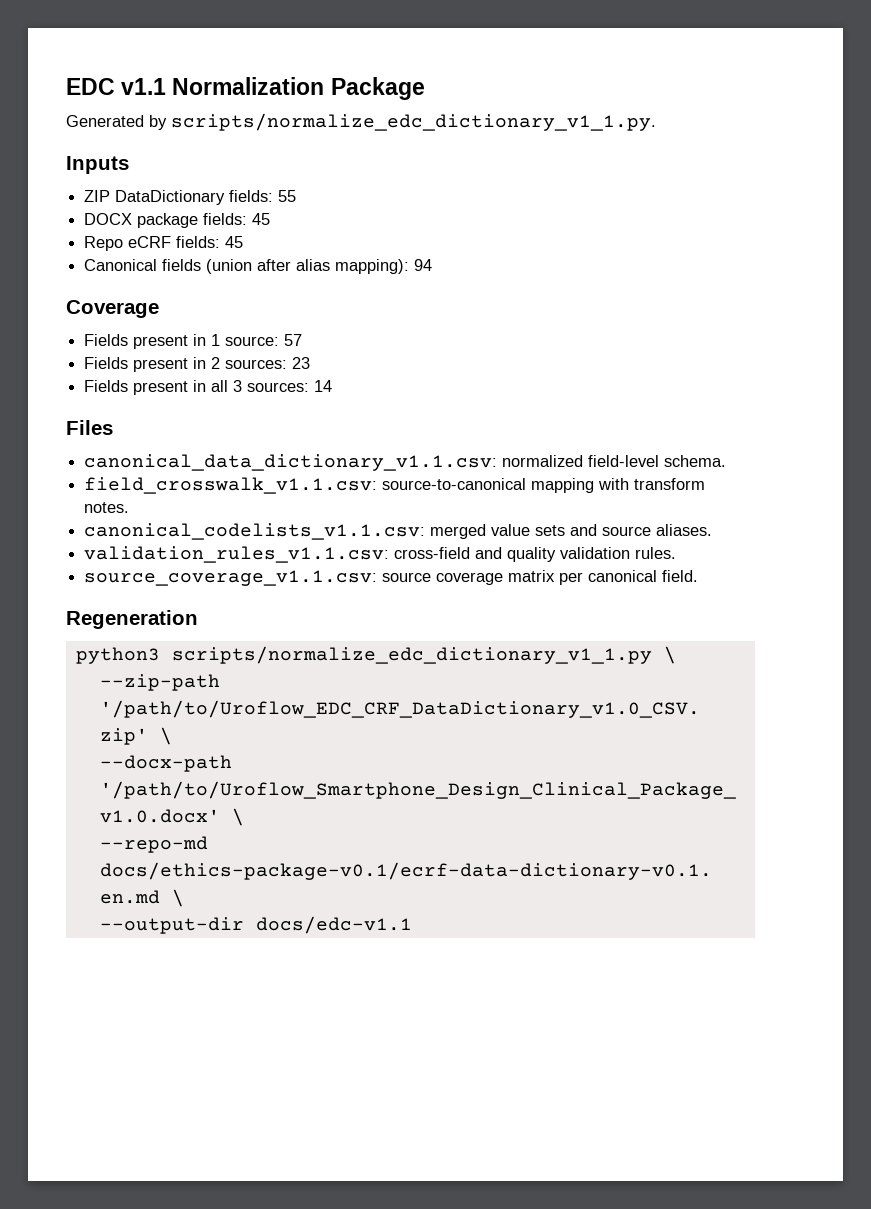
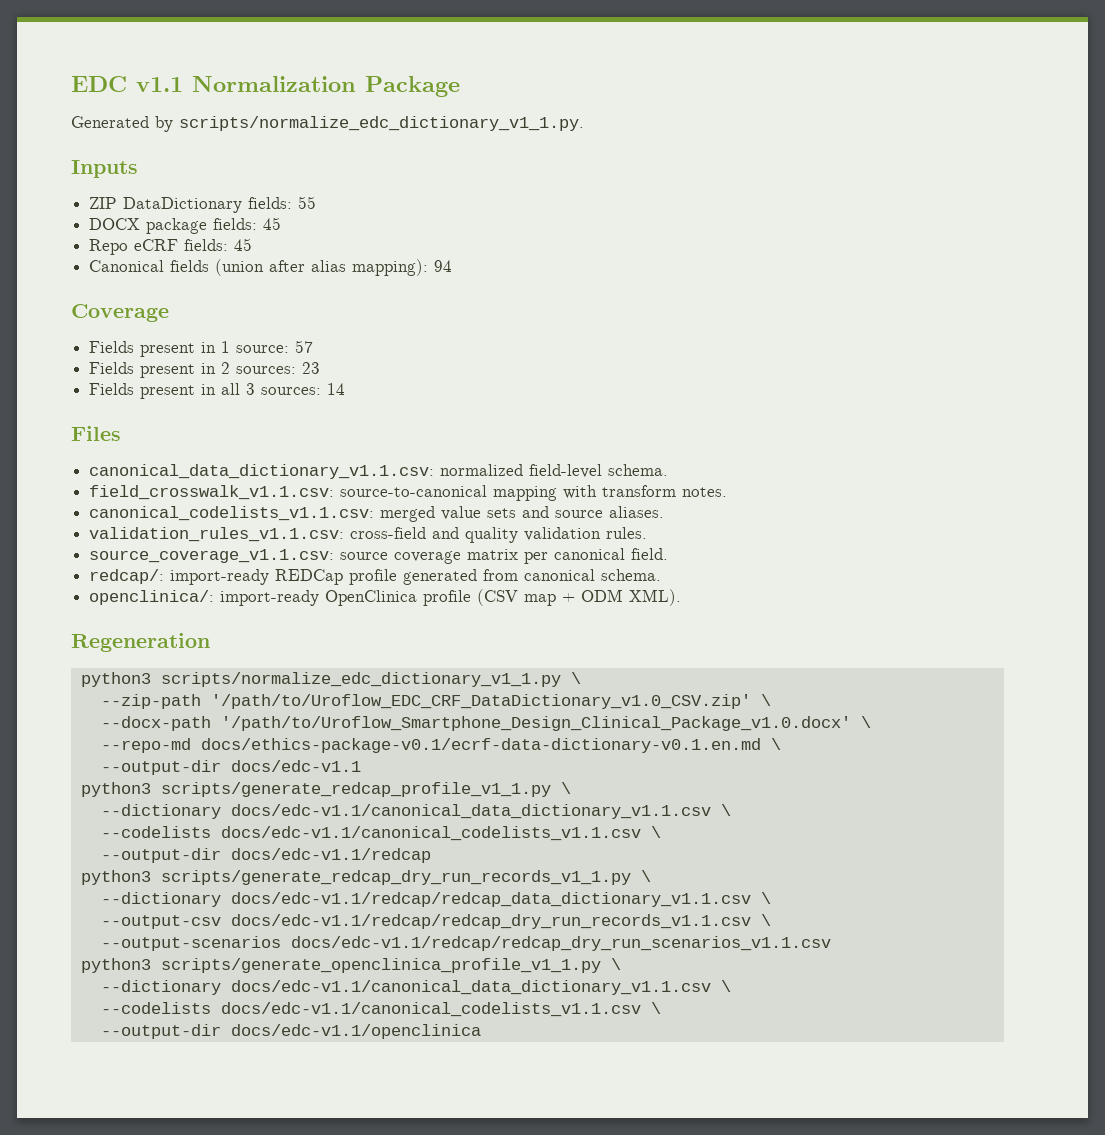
(699, 576) none -> [89,569,662,585] [89,589,682,606] // redcap/: import-ready REDCap profile generated from canonical schema. // openclinica/: import-ready OpenClinica profile (CSV map + ODM XML).
(412, 925) none -> [80,782,571,797] [100,804,731,819] [100,826,661,841] [100,848,431,863] [80,870,651,885] [100,892,771,907] [100,914,771,929] [100,936,831,951] [80,958,621,973] [100,980,731,995] [100,1002,661,1017] [100,1024,481,1039] // python3 scripts/generate_redcap_profile_v1_1.py \ // --dictionary docs/edc-v1.1/canonical_data_dictionary_v1.1.csv \ // --codelists docs/edc-v1.1/canonical_codelists_v1.1.csv \ // --output-dir docs/edc-v1.1/redcap // python3 scripts/generate_redcap_dry_run_records_v1_1.py \ // --dictionary docs/edc-v1.1/redcap/redcap_data_dictionary_v1.1.csv \ // --output-csv docs/edc-v1.1/redcap/redcap_dry_run_records_v1.1.csv \ // --output-scenarios docs/edc-v1.1/redcap/redcap_dry_run_scenarios_v1.1.csv // python3 scripts/generate_openclinica_profile_v1_1.py \ // --dictionary docs/edc-v1.1/canonical_data_dictionary_v1.1.csv \ // --codelists docs/edc-v1.1/canonical_codelists_v1.1.csv \ // --output-dir docs/edc-v1.1/openclinica

